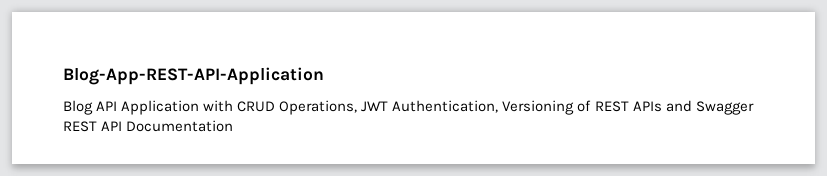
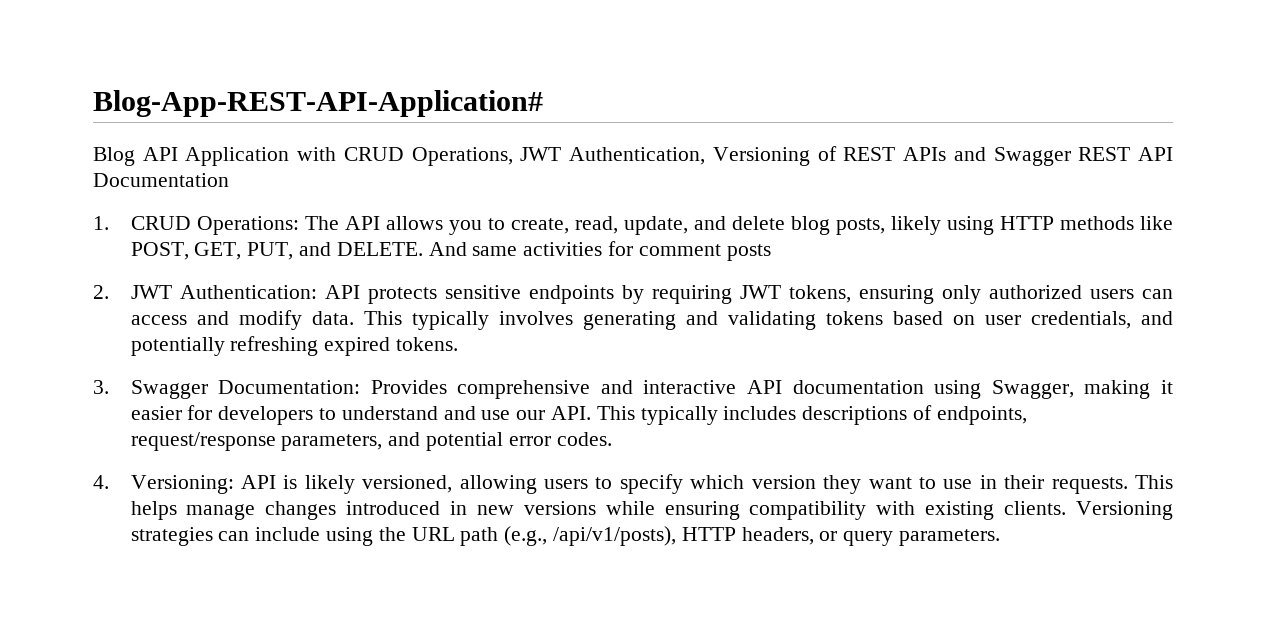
[63,67,324,85] Blog-App-REST-API-Application -> [93,90,543,117] Blog-App-REST-API-Application#
(234, 126) none -> [93,216,1174,235] [130,241,771,261] [93,285,1173,304] [130,310,1173,330] [130,336,458,356] [93,380,1174,399] [130,405,1027,425] [130,432,612,451] [93,474,1173,494] [130,501,1174,520] [130,526,1000,546] // 1. CRUD Operations: The API allows you to create, read, update, and delete blog posts, likely using HTTP methods like POST, GET, PUT, and DELETE. And same activities for comment posts // 2. JWT Authentication: API protects sensitive endpoints by requiring JWT tokens, ensuring only authorized users can access and modify data. This typically involves generating and validating tokens based on user credentials, and potentially refreshing expired tokens. // 3. Swagger Documentation: Provides comprehensive and interactive API documentation using Swagger, making it easier for developers to understand and use our API. This typically includes descriptions of endpoints, request/response parameters, and potential error codes. // 4. Versioning: API is likely versioned, allowing users to specify which version they want to use in their requests. This helps manage changes introduced in new versions while ensuring compatibility with existing clients. Versioning strategies can include using the URL path (e.g., /api/v1/posts), HTTP headers, or query parameters.

